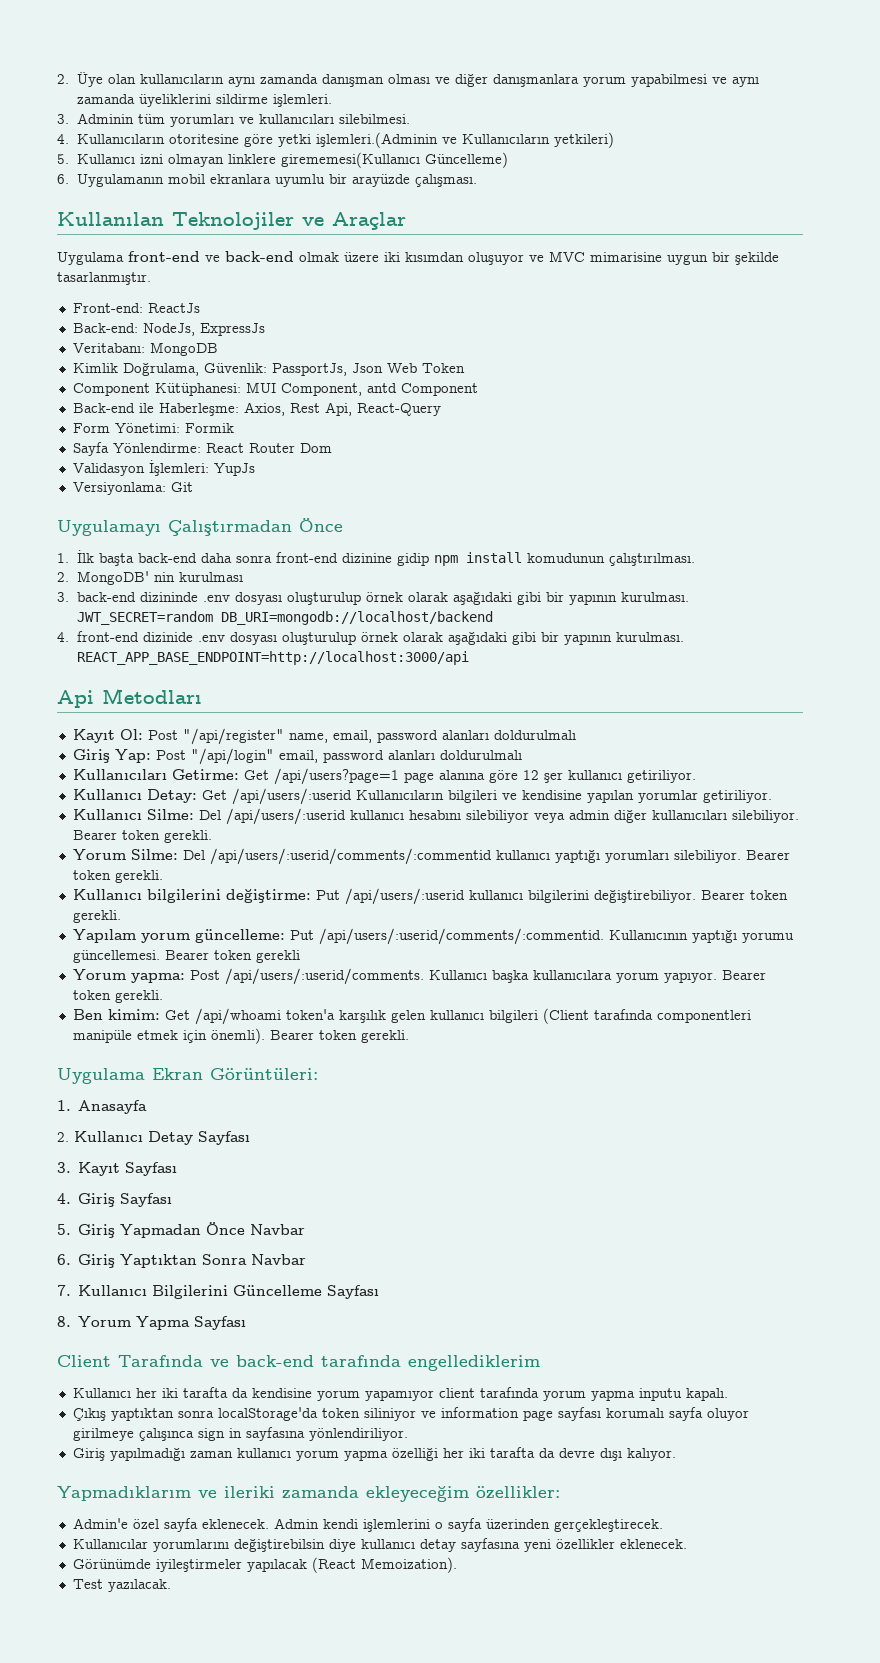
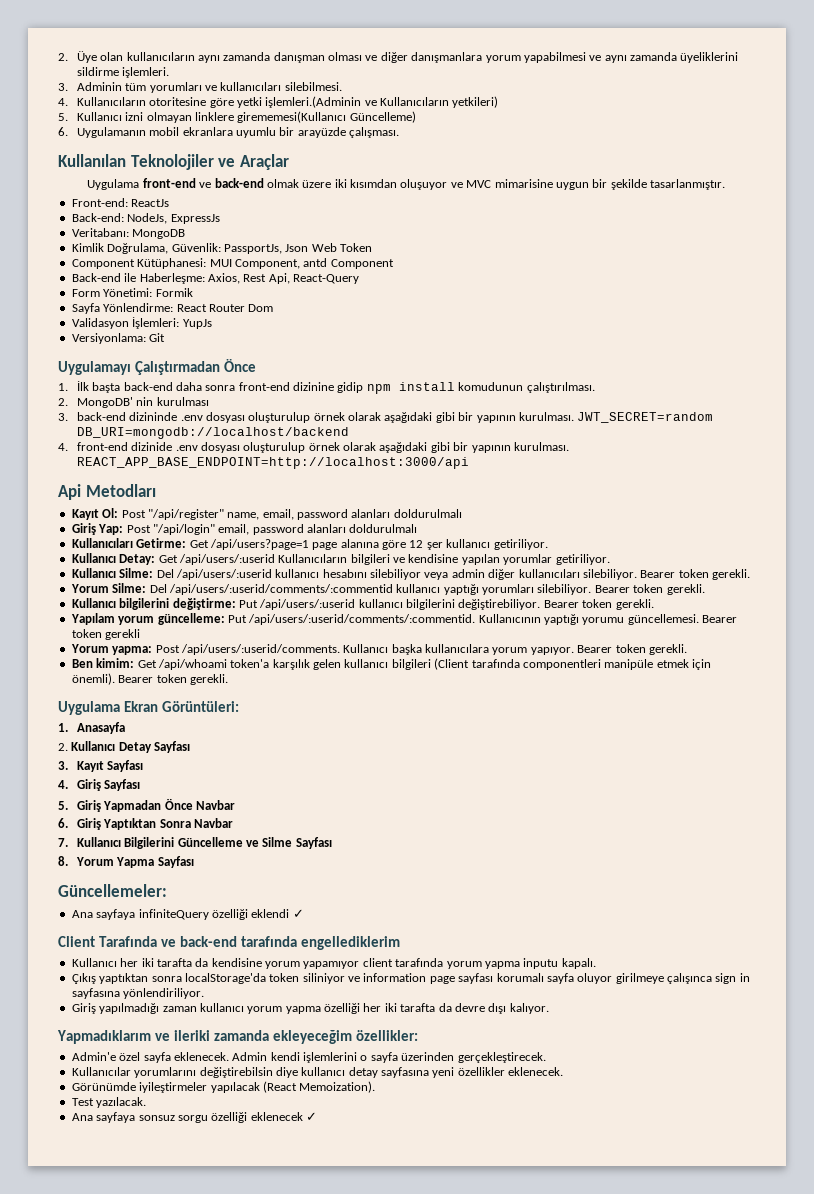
(323, 1290) none -> [245,837,293,847] ve Silme
(247, 1323) none -> [58,884,167,897] [71,909,304,920] // Güncellemeler: // Ana sayfaya infiniteQuery özelliği eklendi ✓
(171, 1585) none -> [71,1112,317,1123] // Ana sayfaya sonsuz sorgu özelliği eklenecek ✓

